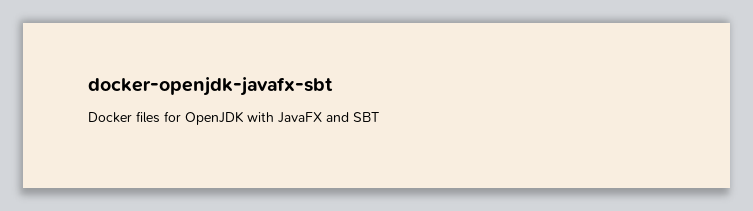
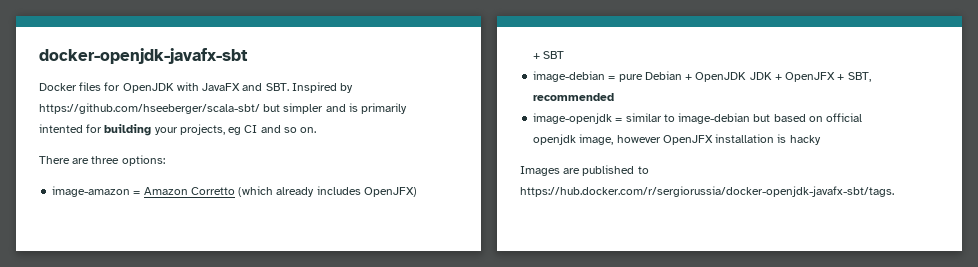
[353,112,379,122] SBT -> [265,82,354,93] [39,103,408,114] [39,124,317,136] [39,155,165,166] [52,186,417,197] [533,51,565,59] [533,71,871,82] [533,93,615,101] [533,113,863,124] [533,134,821,145] [520,165,649,176] [520,186,894,197] SBT. Inspired by https://github.com/hseeberger/scala-sbt/ but simpler and is primarily intented for building your projects, eg CI and so on. // There are three options: // image-amazon = Amazon Corretto (which already includes OpenJFX) + SBT // image-debian = pure Debian + OpenJDK JDK + OpenJFX + SBT, recommended // image-openjdk = similar to image-debian but based on official openjdk image, however OpenJFX installation is hacky // Images are published to https://hub.docker.com/r/sergiorussia/docker-openjdk-javafx-sbt/tags.

